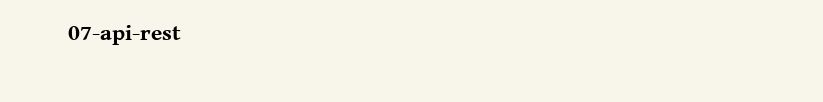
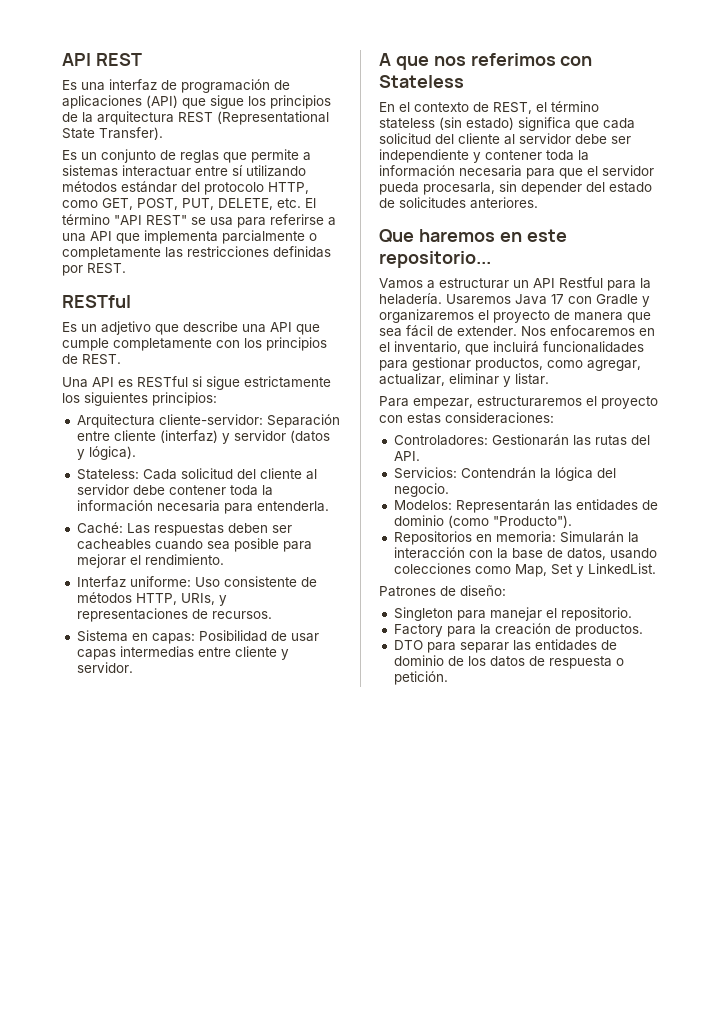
[68,25,181,45] 07-api-rest -> [62,53,142,66] [62,79,290,93] [62,95,331,109] [62,111,329,125] [62,127,163,140] [62,149,311,163] [62,165,306,177] [62,181,309,195] [62,198,316,210] [62,214,336,228] [62,230,317,244] [62,246,331,260] [62,263,126,276] [62,295,131,308] [62,321,320,335] [62,337,327,351] [62,354,121,365] [62,376,331,390] [62,392,217,406] [76,414,340,428] [76,430,330,444] [76,446,136,460] [76,468,317,480] [76,484,273,496] [76,500,329,514] [76,522,292,536] [76,538,312,552] [76,554,224,568] [76,576,317,588] [76,592,227,606] [76,608,272,622] [76,630,319,644] [76,646,289,660] [76,662,133,673] [379,53,593,70] [379,75,464,88] [379,101,599,114] [379,117,635,131] [379,133,631,145] [379,149,589,163] [379,165,654,179] [379,181,652,195] [379,197,538,209] [379,229,567,243] [379,251,491,268] [379,277,651,291] [379,293,650,307] [379,309,651,323] [379,325,655,337] [379,341,644,355] [379,357,641,371] [379,373,549,387] [379,396,658,409] [379,412,554,424] [393,434,650,446] [393,451,420,461] [393,467,616,481] [393,483,449,497] [393,499,658,513] [393,515,572,528] [393,531,639,545] [393,547,657,560] [393,563,656,577] [379,585,506,597] [393,607,632,621] [393,623,643,637] [393,639,617,653] [393,655,624,669] [393,671,448,685] API REST // Es una interfaz de programación de aplicaciones (API) que sigue los principios de la arquitectura REST (Representational State Transfer). // Es un conjunto de reglas que permite a sistemas interactuar entre sí utilizando métodos estándar del protocolo HTTP, como GET, POST, PUT, DELETE, etc. El término "API REST" se usa para referirse a una API que implementa parcialmente o completamente las restricciones definidas por REST. // RESTful // Es un adjetivo que describe una API que cumple completamente con los principios de REST. // Una API es RESTful si sigue estrictamente los siguientes principios: // Arquitectura cliente-servidor: Separación entre cliente (interfaz) y servidor (datos y lógica). // Stateless: Cada solicitud del cliente al servidor debe contener toda la información necesaria para entenderla. // Caché: Las respuestas deben ser cacheables cuando sea posible para mejorar el rendimiento. // Interfaz uniforme: Uso consistente de métodos HTTP, URIs, y representaciones de recursos. // Sistema en capas: Posibilidad de usar capas intermedias entre cliente y servidor. // A que nos referimos con Stateless // En el contexto de REST, el término stateless (sin estado) significa que cada solicitud del cliente al servidor debe ser independiente y contener toda la información necesaria para que el servidor pueda procesarla, sin depender del estado de solicitudes anteriores. // Que haremos en este repositorio... // Vamos a estructurar un API Restful para la heladería. Usaremos Java 17 con Gradle y organizaremos el proyecto de manera que sea fácil de extender. Nos enfocaremos en el inventario, que incluirá funcionalidades para gestionar productos, como agregar, actualizar, eliminar y listar. // Para empezar, estructuraremos el proyecto con estas consideraciones: // Controladores: Gestionarán las rutas del API. // Servicios: Contendrán la lógica del negocio. // Modelos: Representarán las entidades de dominio (como "Producto"). // Repositorios en memoria: Simularán la interacción con la base de datos, usando colecciones como Map, Set y LinkedList. // Patrones de diseño: // Singleton para manejar el repositorio. // Factory para la creación de productos. // DTO para separar las entidades de dominio de los datos de respuesta o petición.

